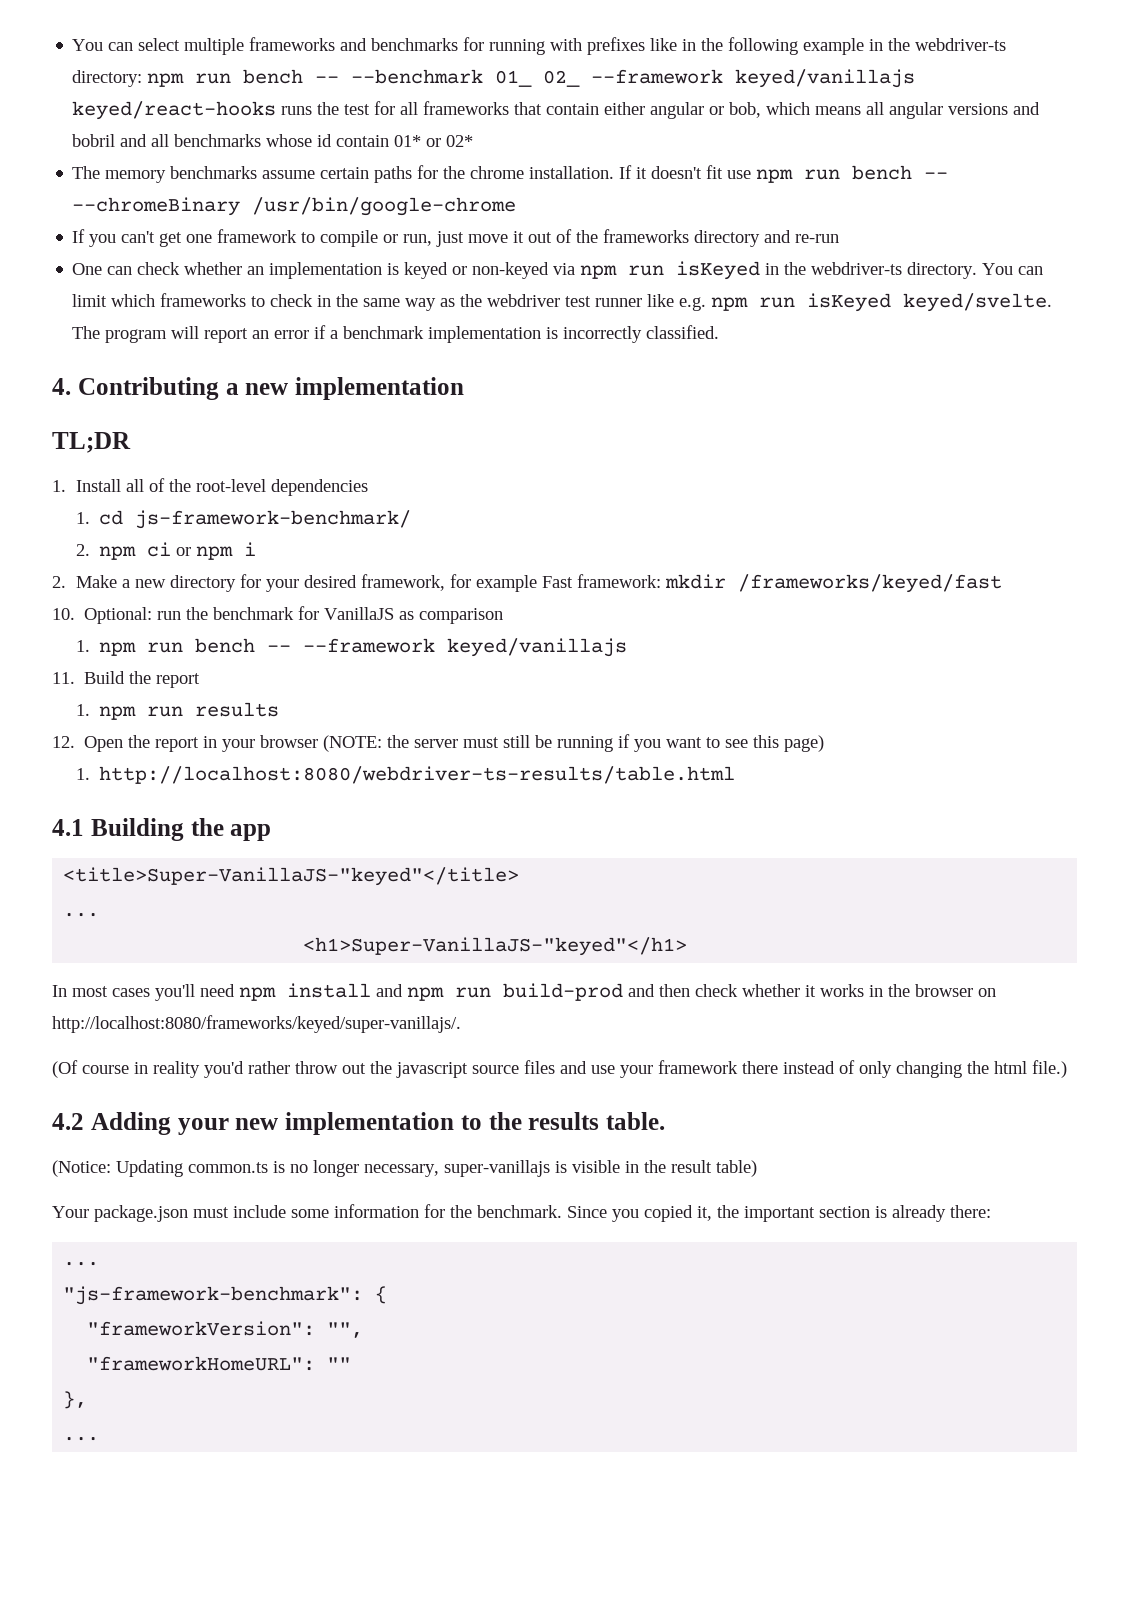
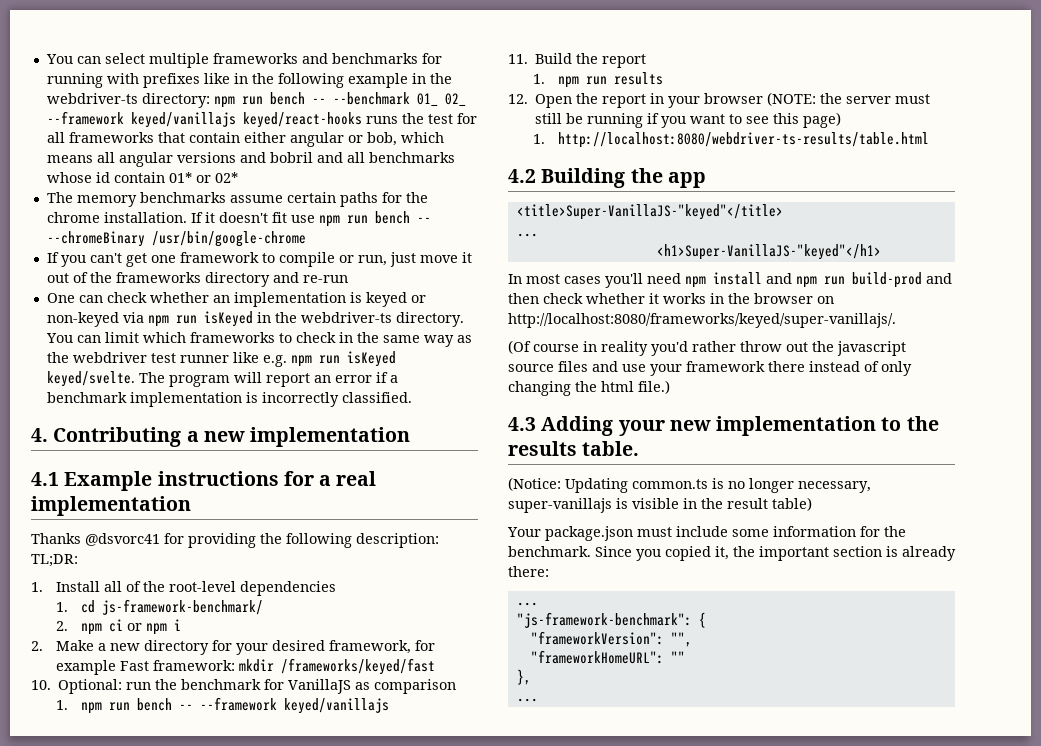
[52,432,131,453] TL;DR -> [31,471,377,491] [31,496,191,516] [31,533,439,548] [31,554,78,567] 4.1 Example instructions for a real implementation // Thanks @dsvorc41 for providing the following description: TL;DR:
[52,819,84,836] 4.1 -> [508,169,536,183] 4.2
[52,1113,84,1130] 4.2 -> [508,417,536,431] 4.3

